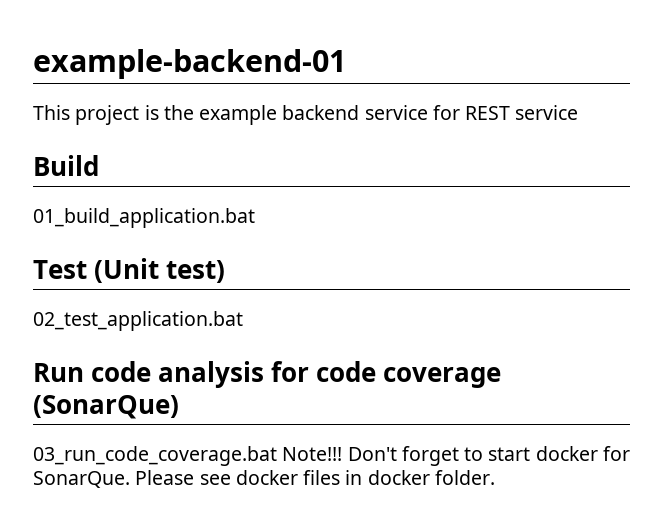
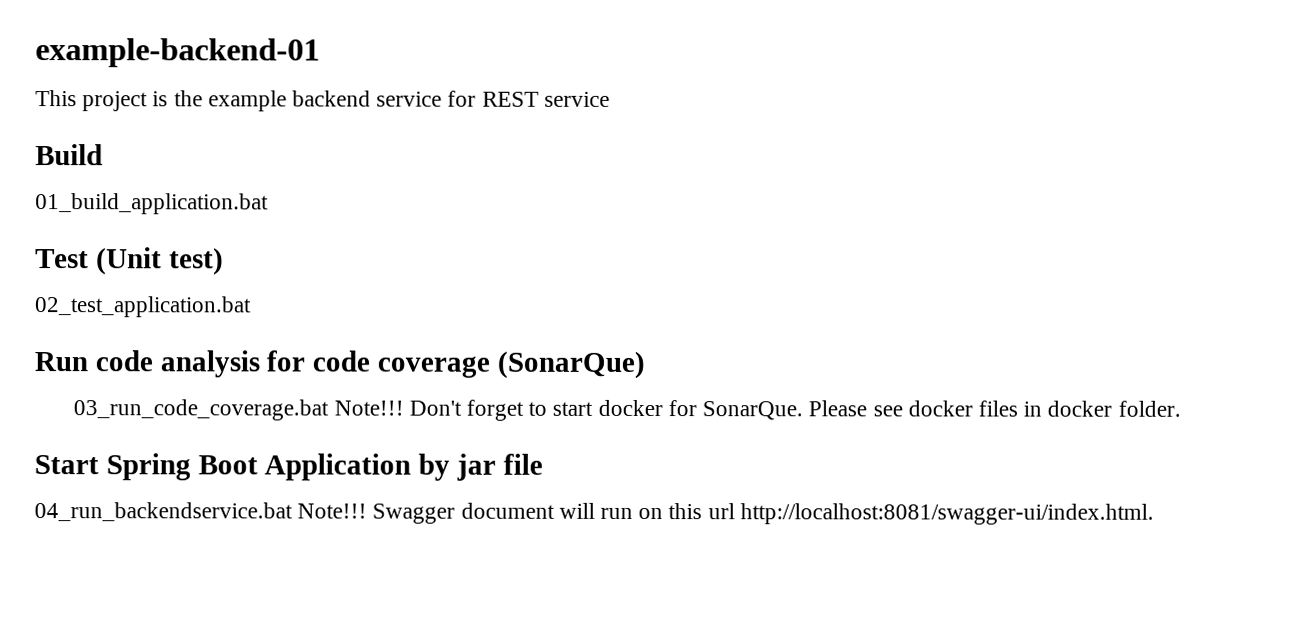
(495, 477) none -> [34,453,543,481] [34,502,1154,525] // Start Spring Boot Application by jar file // 04_run_backendservice.bat Note!!! Swagger document will run on this url http://localhost:8081/swagger-ui/index.html.

